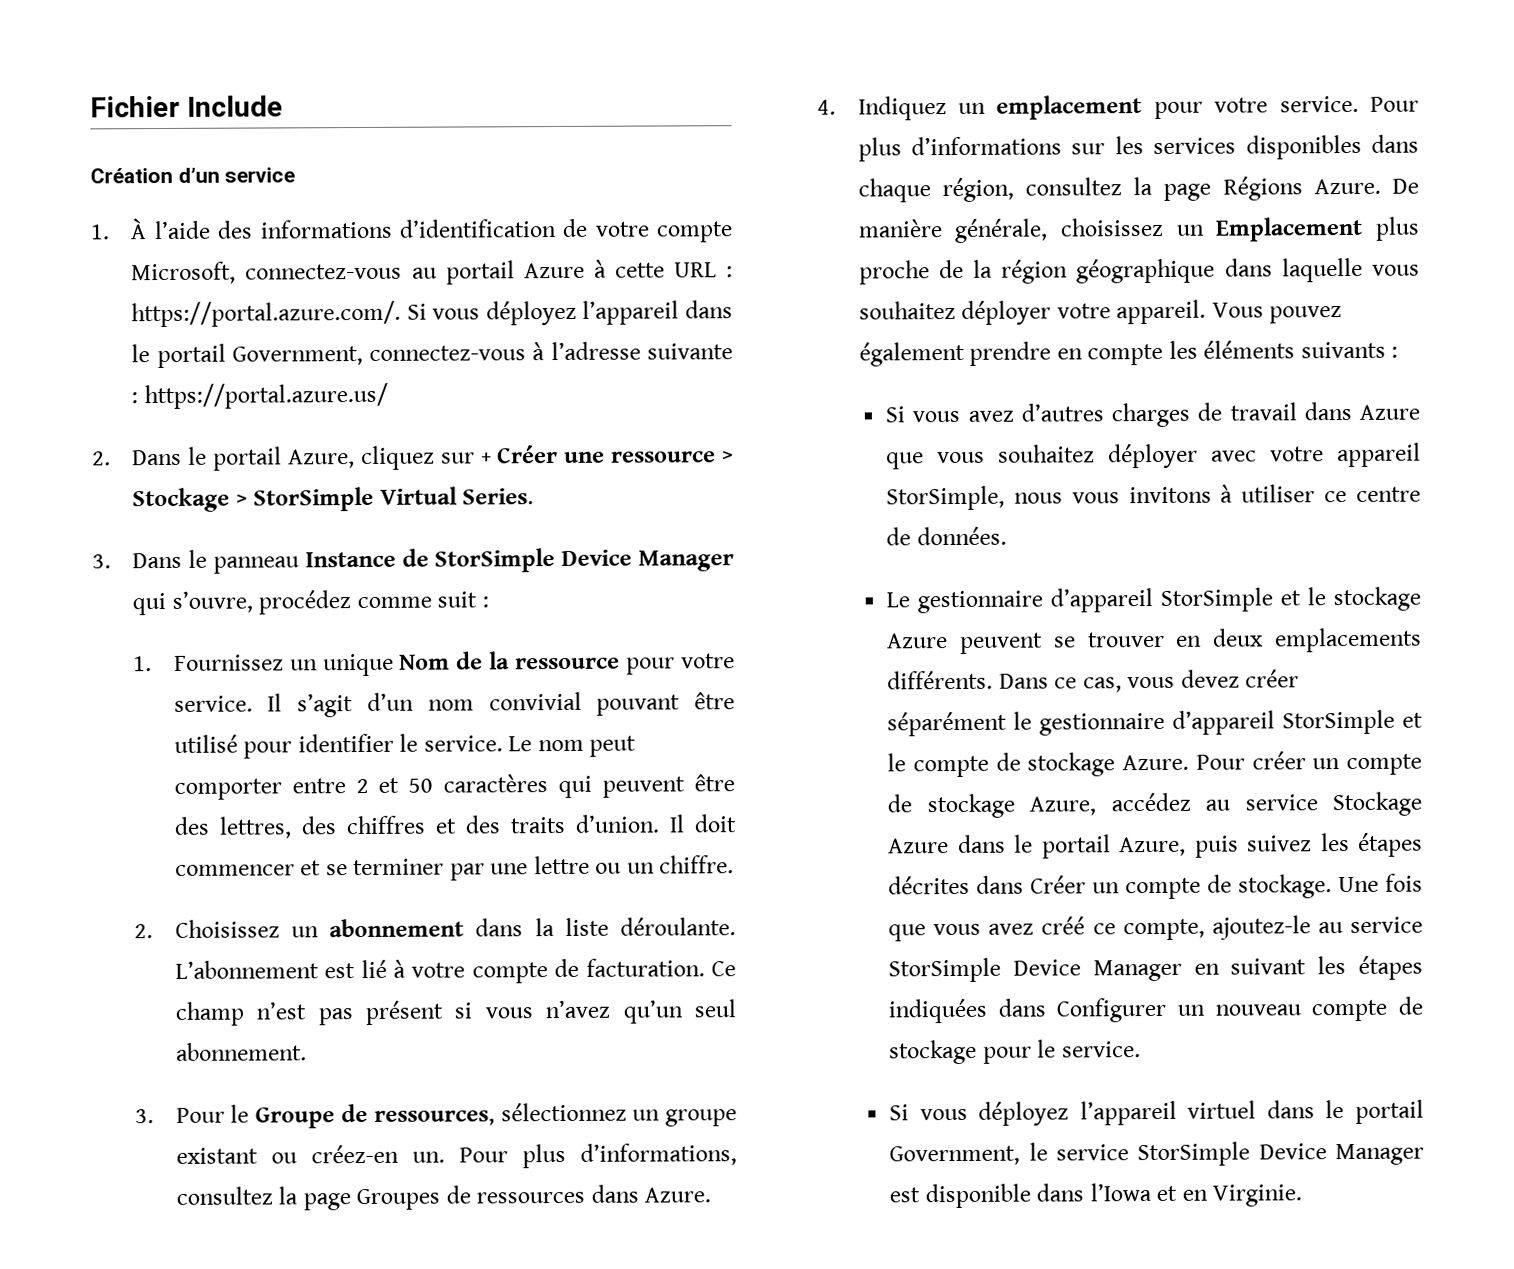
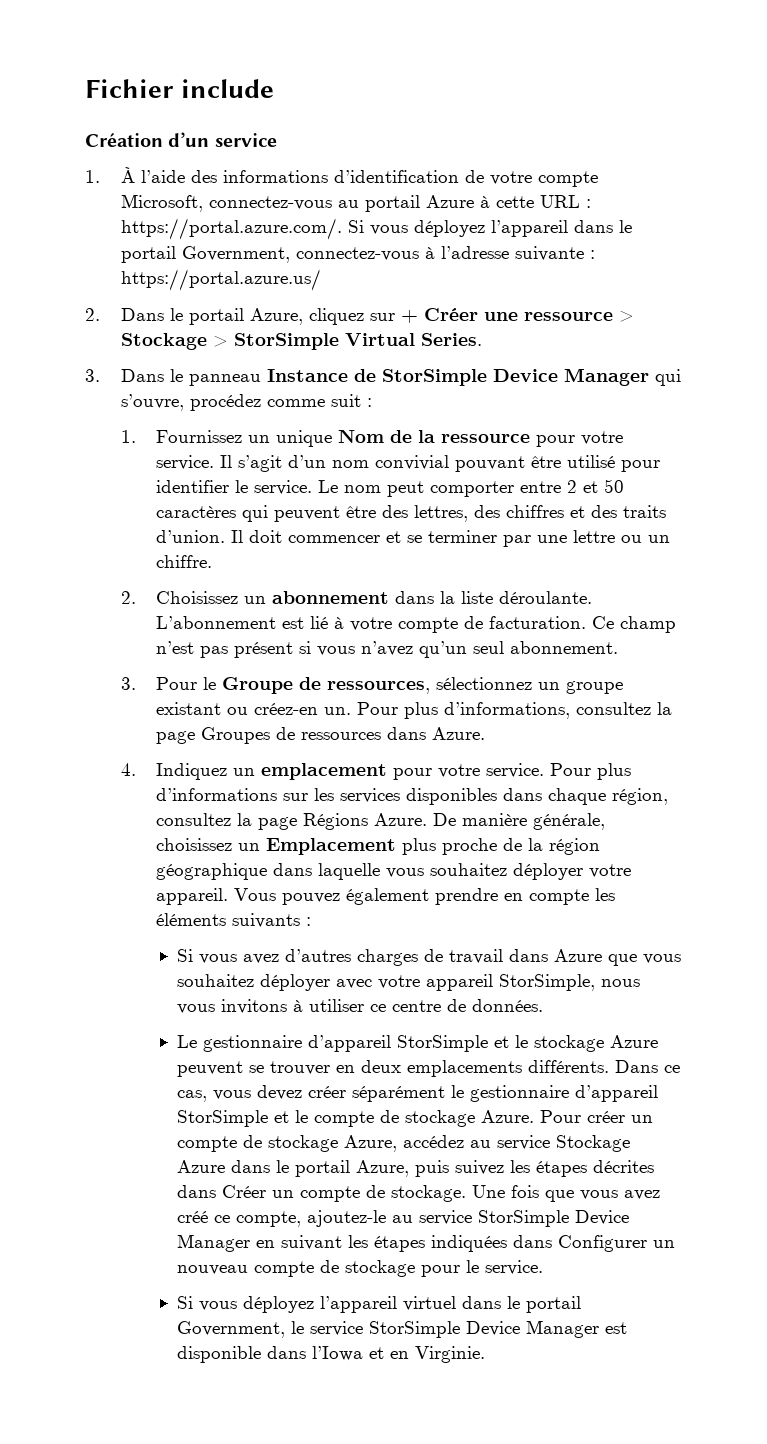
[186,95,283,117] Include -> [181,79,275,98] include

